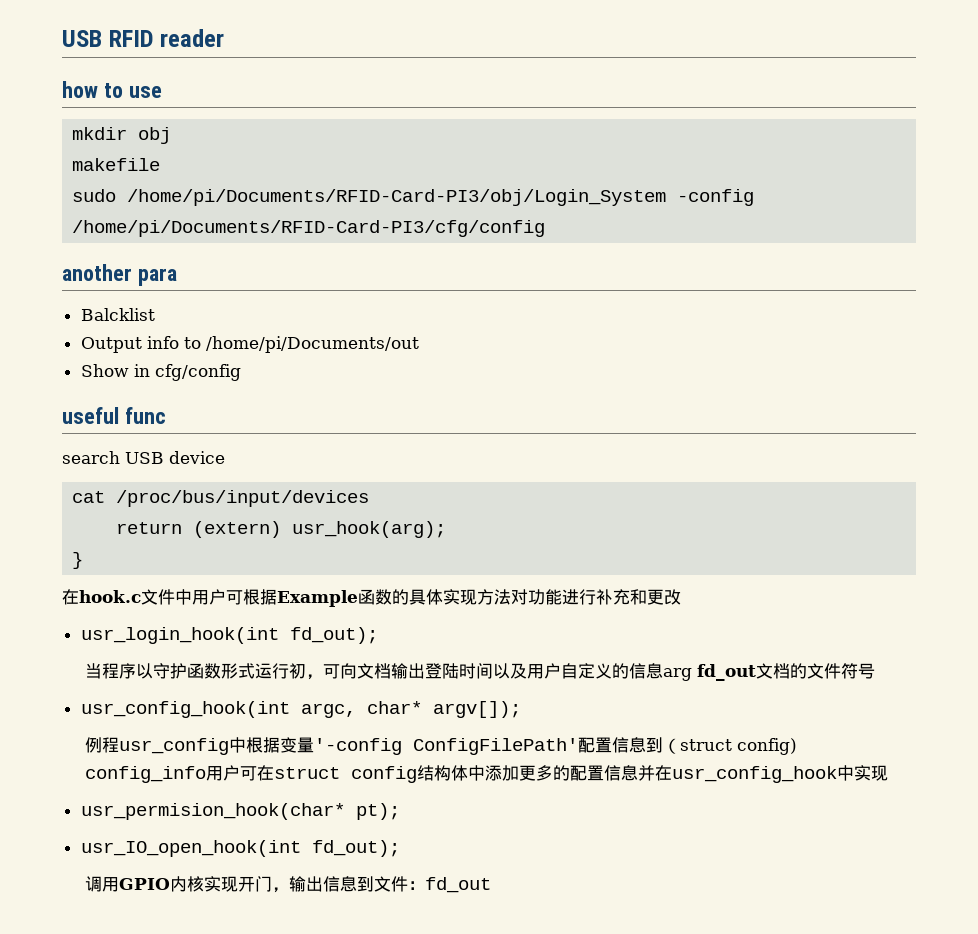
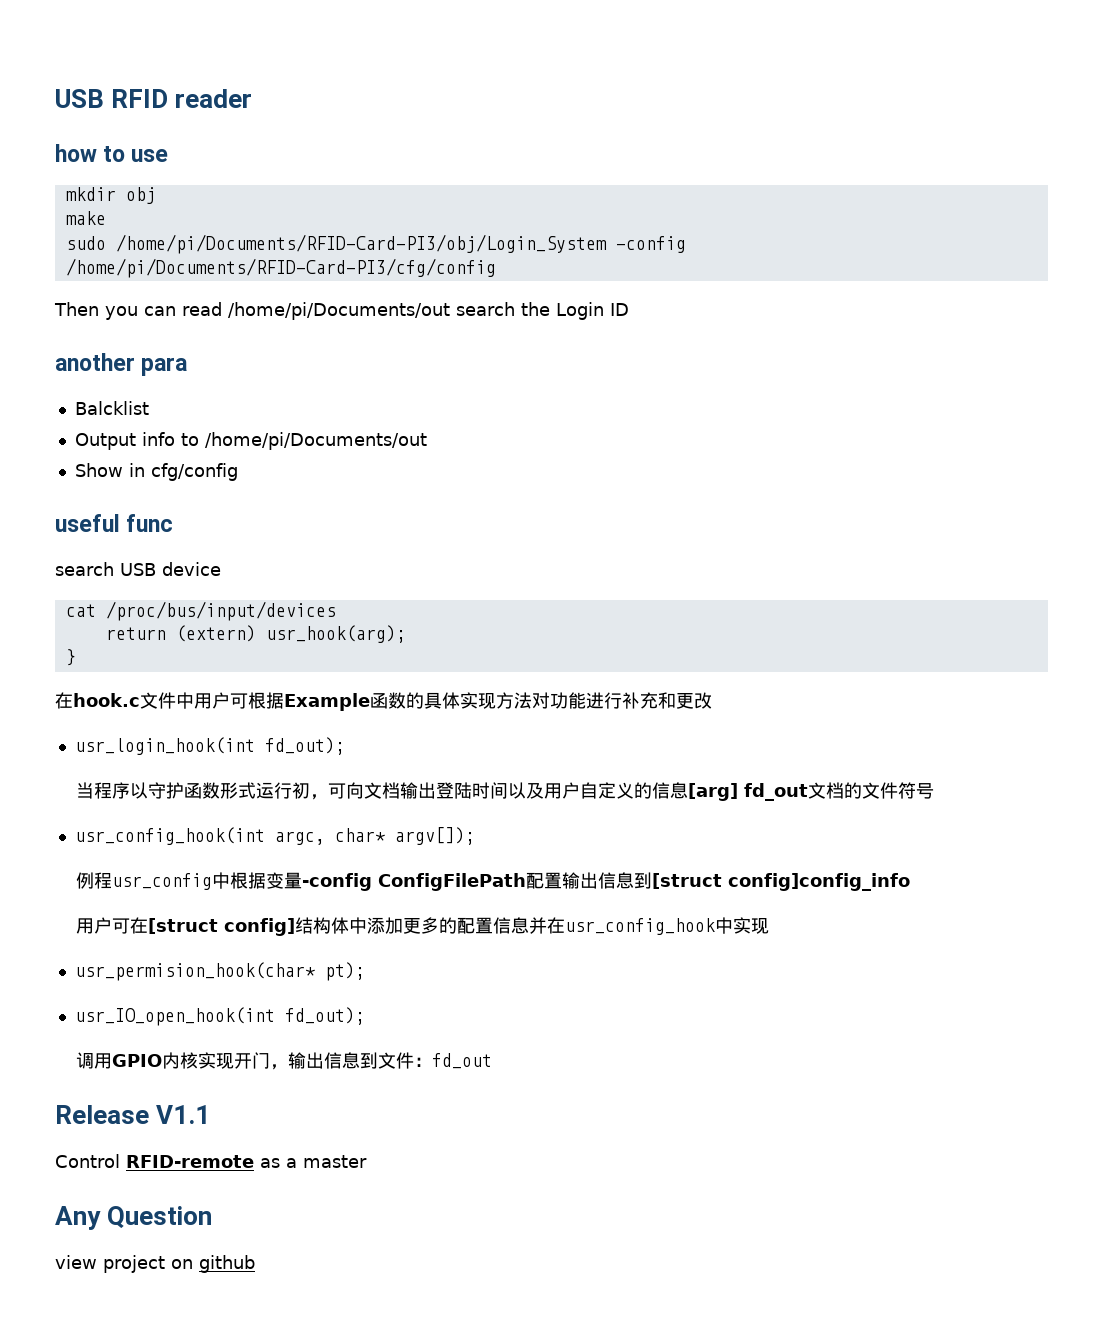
[72,158,161,171] makefile -> [65,211,106,225] make
(546, 228) none -> [54,302,629,320] // Then you can read /home/pi/Documents/out search the Login ID
[662,668,692,681] arg -> [688,783,739,801] [arg]
[313,737,797,755] [84,765,417,783] '-config ConfigFilePath'配置信息到（struct config) config_info用户可在struct config -> [302,872,911,891] [76,917,296,936] -config ConfigFilePath配置输出信息到[struct config]config_info // 用户可在[struct config]
(491, 885) none -> [55,1105,211,1124] [55,1154,367,1168] [55,1206,213,1230] [55,1255,255,1273] // Release V1.1 // Control RFID-remote as a master // Any Question // view project on github

